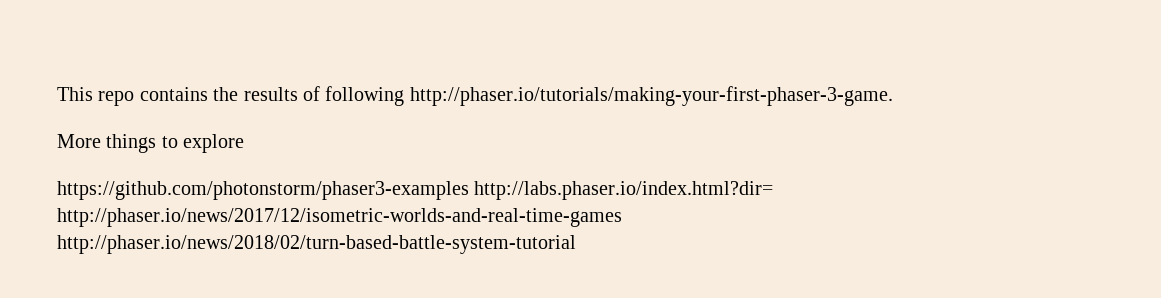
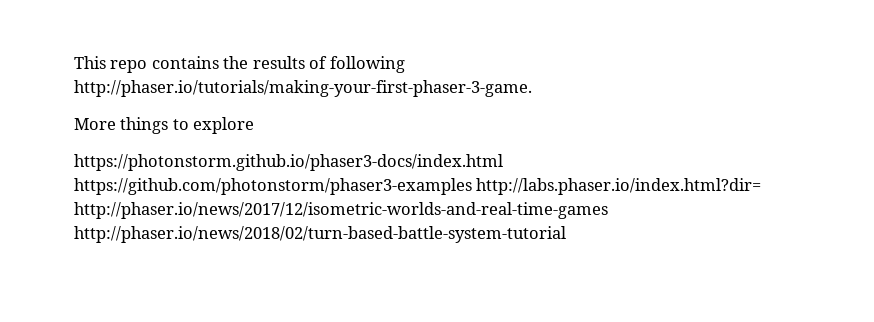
(245, 143) none -> [74,154,503,171] https://photonstorm.github.io/phaser3-docs/index.html

